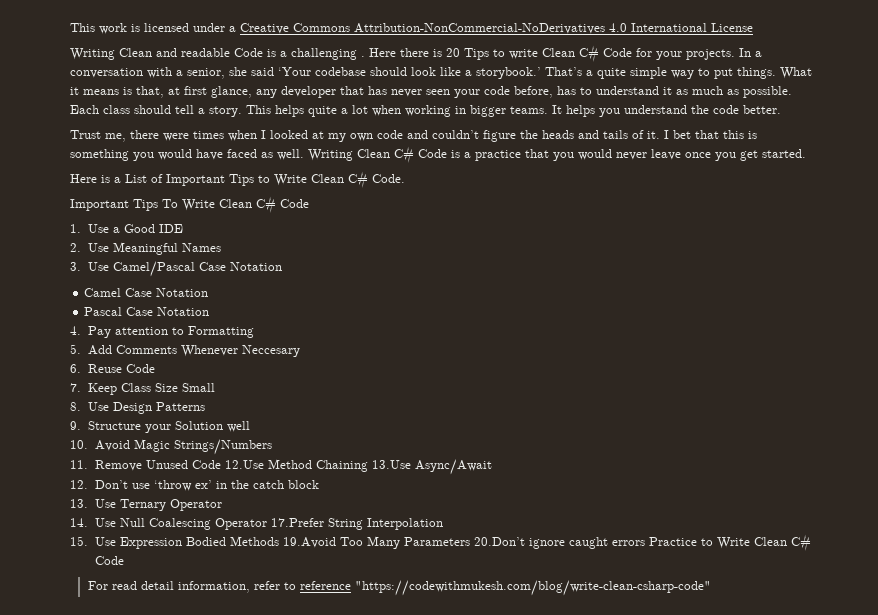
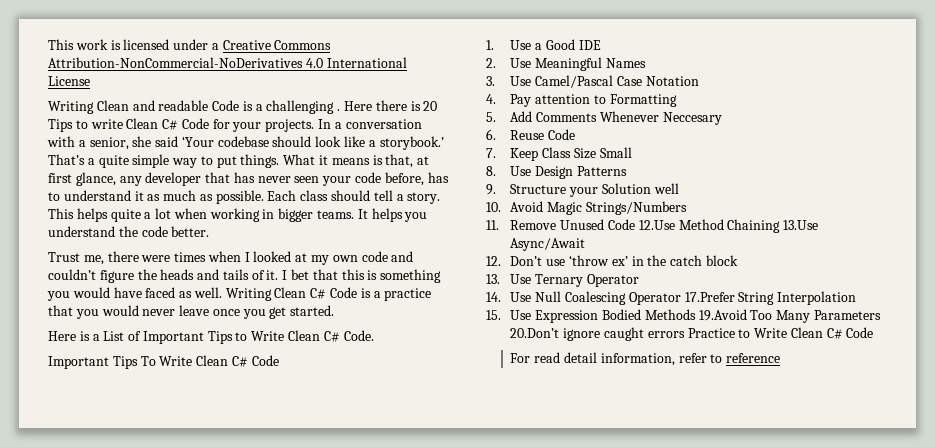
[84,288,209,297] [84,307,210,316] // Camel Case Notation // Pascal Case Notation -> (699, 81) none
[354,580,711,596] "https://codewithmukesh.com/blog/write-clean-csharp-code" -> (781, 358) none

